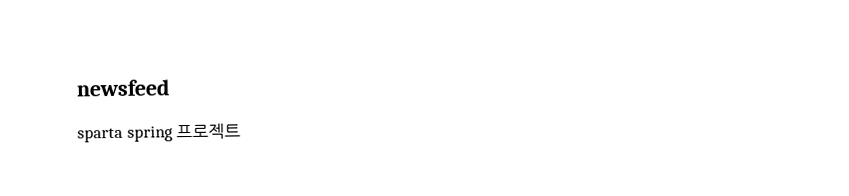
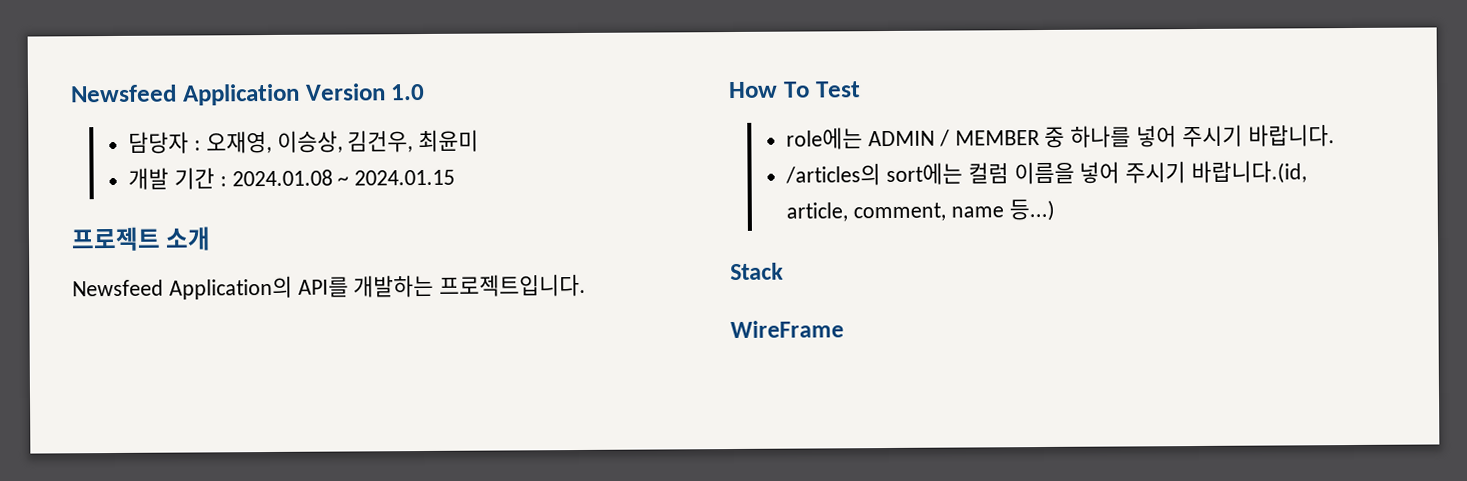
[76,79,170,97] [77,123,242,143] newsfeed // sparta spring 프로젝트 -> [70,83,426,106] [128,129,480,154] [128,167,456,190] [71,226,212,252] [72,273,587,300] [728,81,861,99] [786,124,1335,150] [785,160,1307,186] [786,198,1055,222] [730,262,784,281] [730,320,844,339] Newsfeed Application Version 1.0 // 담당자 : 오재영, 이승상, 김건우, 최윤미 // 개발 기간 : 2024.01.08 ~ 2024.01.15 // 프로젝트 소개 // Newsfeed Application의 API를 개발하는 프로젝트입니다. // How To Test // role에는 ADMIN / MEMBER 중 하나를 넣어 주시기 바랍니다. // /articles의 sort에는 컬럼 이름을 넣어 주시기 바랍니다.(id, article, comment, name 등...) // Stack // WireFrame

